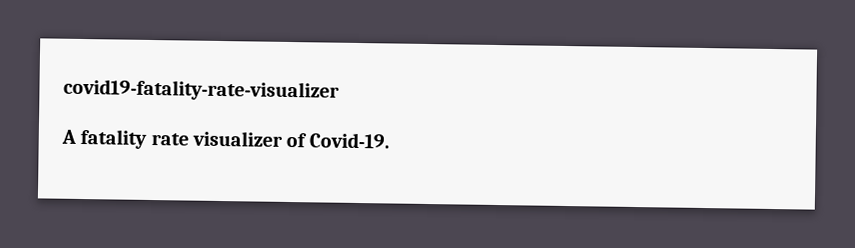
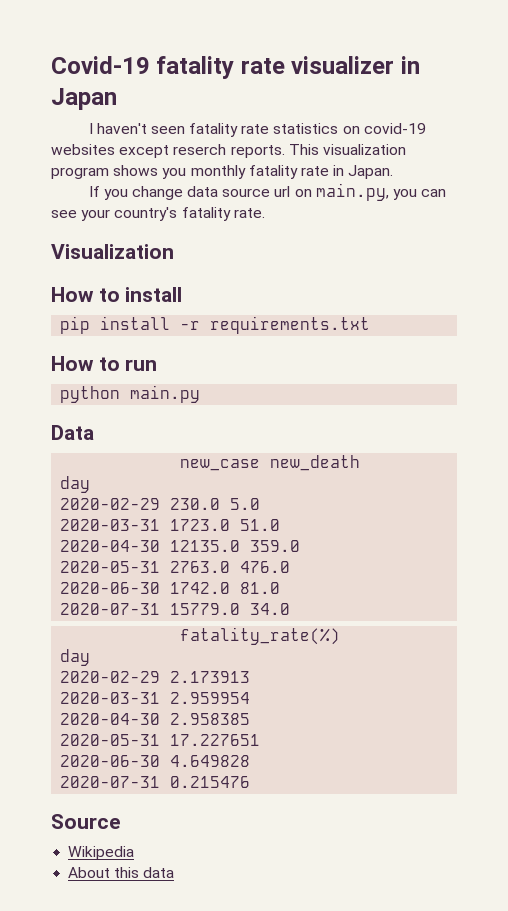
[63,78,340,102] [61,129,77,144] covid19-fatality-rate-visualizer // A -> [51,56,150,74] Covid-19
[286,132,391,149] of Covid-19. -> [400,56,420,74] [51,88,117,110] [88,123,426,137] [51,144,406,158] [51,165,394,179] [88,183,447,201] [51,207,265,221] [51,244,174,259] [51,287,183,302] [60,316,371,334] [51,356,158,371] [60,385,201,403] [51,425,94,440] [180,455,361,471] [60,476,91,493] [60,498,261,510] [60,519,281,531] [60,540,301,552] [60,561,291,573] [60,582,281,594] [60,603,291,615] [180,627,341,645] [60,649,91,666] [60,671,251,683] [60,692,251,704] [60,713,251,725] [60,734,261,746] [60,755,251,767] [60,776,251,788] [51,814,120,829] [68,846,135,860] [68,867,175,878] in Japan // I haven't seen fatality rate statistics on covid-19 websites except reserch reports. This visualization program shows you monthly fatality rate in Japan. // If you change data source url on main.py, you can see your country's fatality rate. // Visualization // How to install // pip install -r requirements.txt // How to run // python main.py // Data // new_case new_death // day // 2020-02-29 230.0 5.0 // 2020-03-31 1723.0 51.0 // 2020-04-30 12135.0 359.0 // 2020-05-31 2763.0 476.0 // 2020-06-30 1742.0 81.0 // 2020-07-31 15779.0 34.0 // fatality_rate(%) // day // 2020-02-29 2.173913 // 2020-03-31 2.959954 // 2020-04-30 2.958385 // 2020-05-31 17.227651 // 2020-06-30 4.649828 // 2020-07-31 0.215476 // Source // Wikipedia // About this data

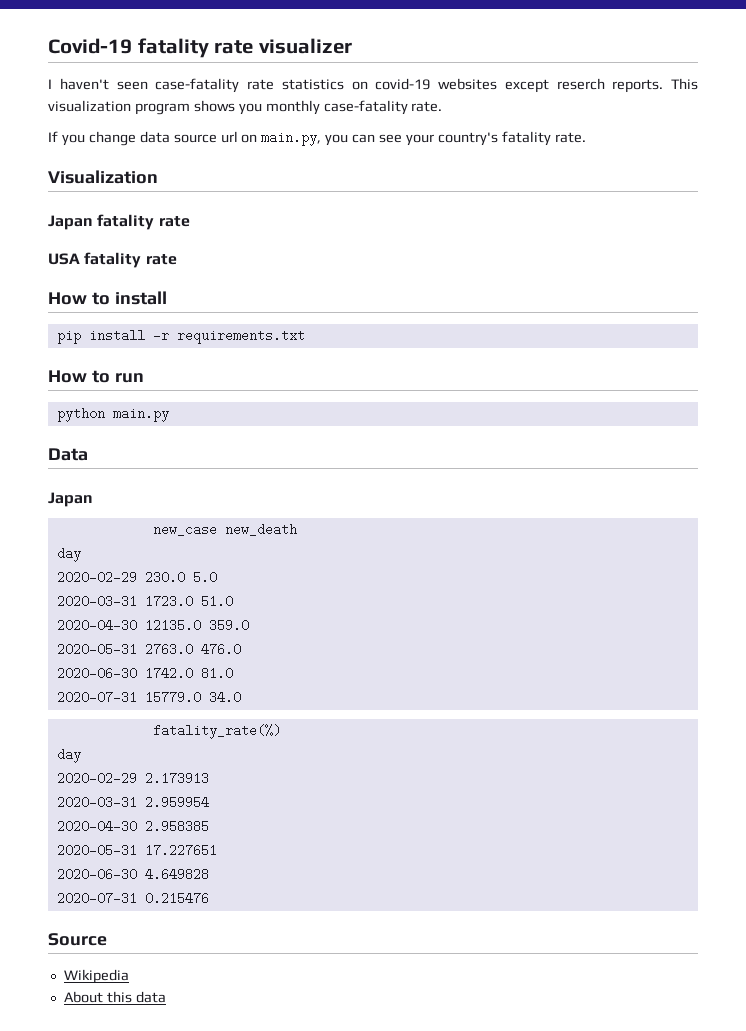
[400,56,420,74] [51,88,117,110] in Japan -> (352, 46) none
[189,123,239,137] fatality -> [155,78,240,93] case-fatality
[248,165,394,179] fatality rate in Japan. -> [323,100,443,115] case-fatality rate.
(174, 251) none -> [48,214,190,230] [48,252,177,268] // Japan fatality rate // USA fatality rate
(94, 432) none -> [48,492,93,507] // Japan

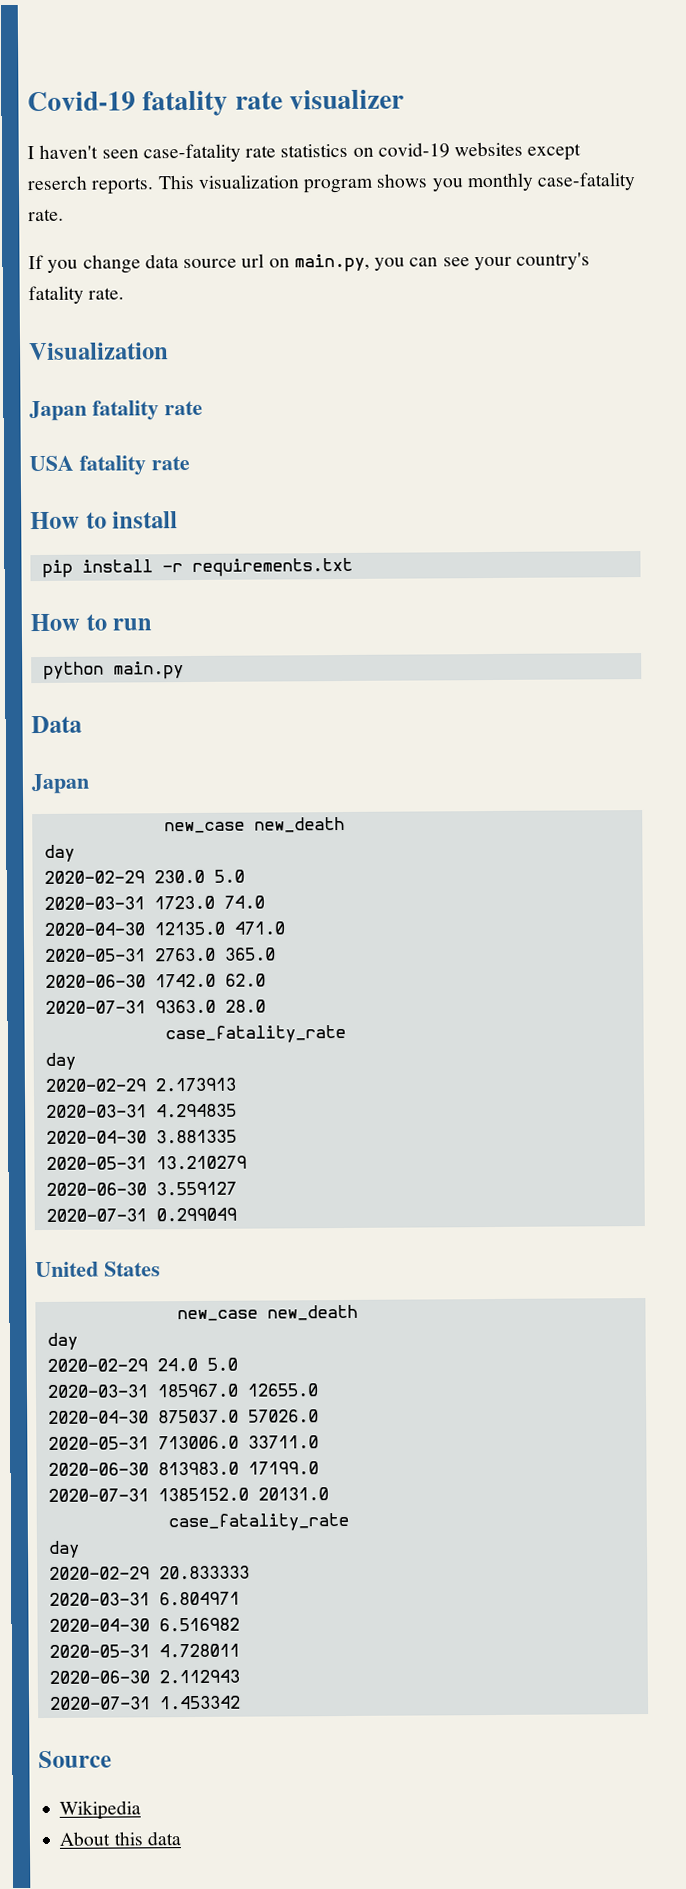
[200,595,233,608] 51.0 -> [223,895,265,909] 74.0
[208,619,249,632] 359.0 -> [233,921,285,935] 471.0
[200,643,241,656] 476.0 -> [224,947,276,961] 365.0
[200,667,233,680] [56,691,241,704] [152,724,281,739] 81.0 // 2020-07-31 15779.0 34.0 // fatality_rate(%) -> [224,973,266,987] [44,999,266,1014] [164,1024,346,1044] 62.0 // 2020-07-31 9363.0 28.0 // case_fatality_rate
[144,796,209,809] [56,820,209,833] [56,844,217,857] [56,868,209,881] [56,892,209,905] 2.959954 // 2020-04-30 2.958385 // 2020-05-31 17.227651 // 2020-06-30 4.649828 // 2020-07-31 0.215476 -> [155,1103,237,1118] [45,1129,237,1144] [45,1155,247,1170] [45,1181,237,1196] [45,1207,237,1222] [35,1261,161,1278] [176,1304,358,1322] [46,1332,78,1350] [46,1357,238,1372] [46,1383,318,1398] [47,1409,319,1424] [47,1435,319,1450] [47,1461,319,1476] [47,1487,329,1502] [167,1512,349,1532] [47,1540,80,1558] [48,1565,250,1580] [48,1591,240,1606] [48,1617,240,1632] [48,1643,240,1658] [48,1669,240,1684] [48,1695,241,1710] 4.294835 // 2020-04-30 3.881335 // 2020-05-31 13.210279 // 2020-06-30 3.559127 // 2020-07-31 0.299049 // United States // new_case new_death // day // 2020-02-29 24.0 5.0 // 2020-03-31 185967.0 12655.0 // 2020-04-30 875037.0 57026.0 // 2020-05-31 713006.0 33711.0 // 2020-06-30 813983.0 17199.0 // 2020-07-31 1385152.0 20131.0 // case_fatality_rate // day // 2020-02-29 20.833333 // 2020-03-31 6.804971 // 2020-04-30 6.516982 // 2020-05-31 4.728011 // 2020-06-30 2.112943 // 2020-07-31 1.453342

